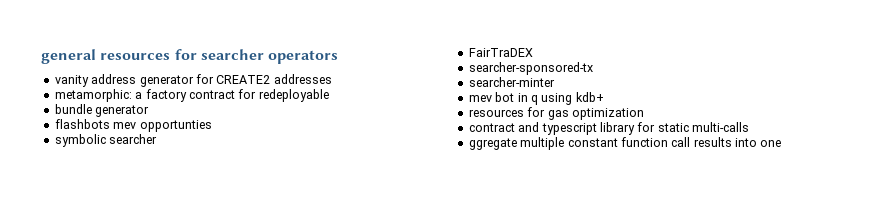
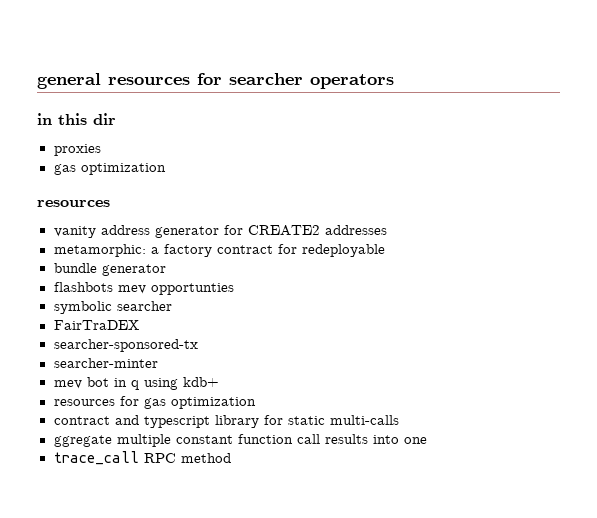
(339, 57) none -> [37,113,116,125] [53,144,101,156] [53,163,166,175] [37,200,110,207] // in this dir // proxies // gas optimization // resources
(782, 143) none -> [53,451,231,465] // trace_call RPC method

